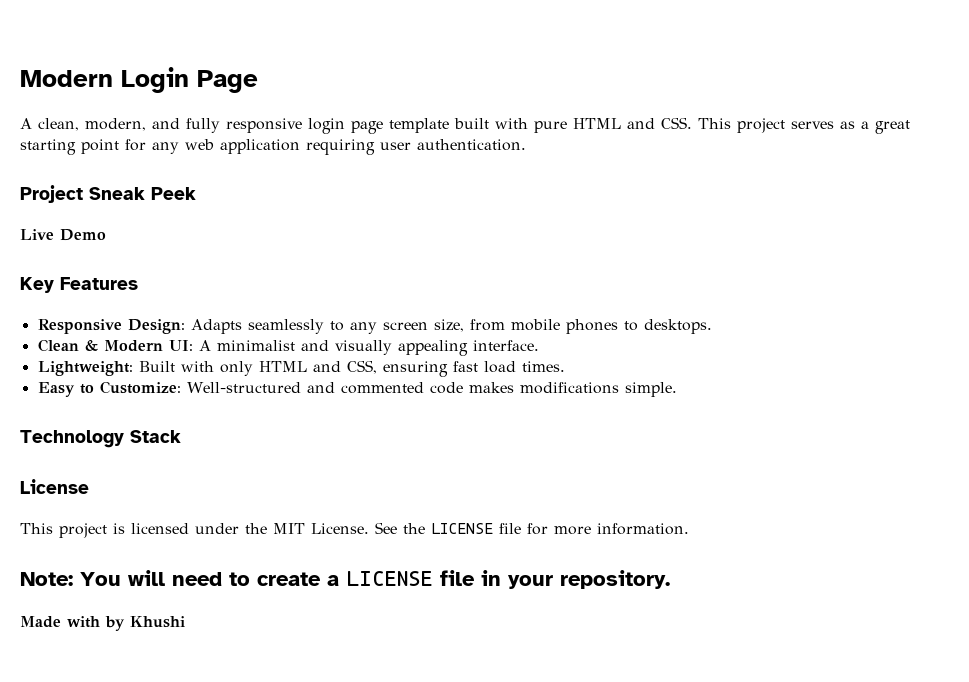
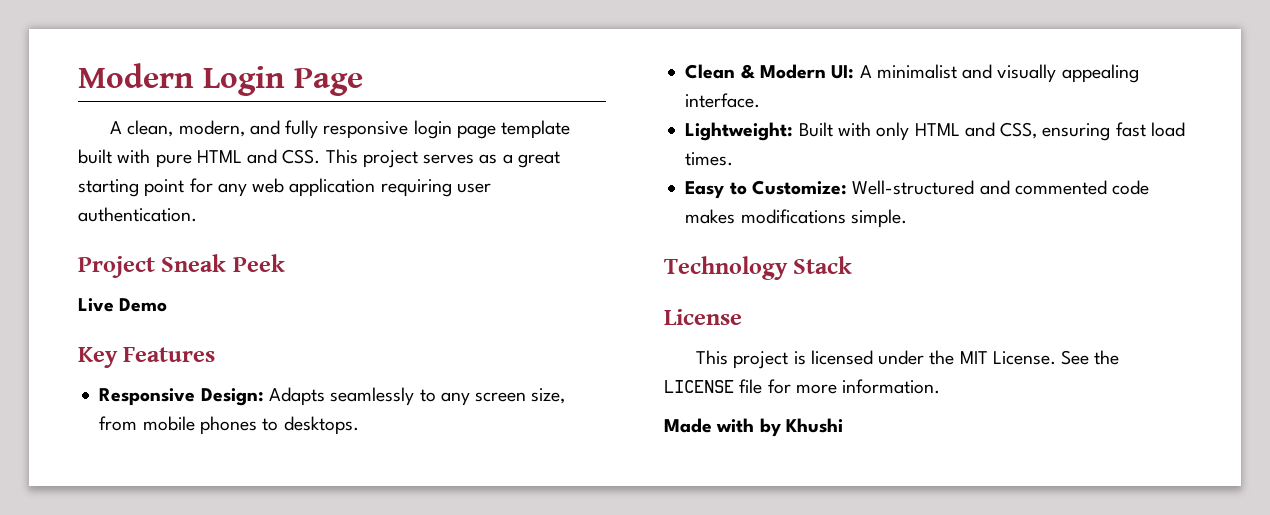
[20,570,670,589] // Note: You will need to create a LICENSE file in your repository. -> (941, 386) none

